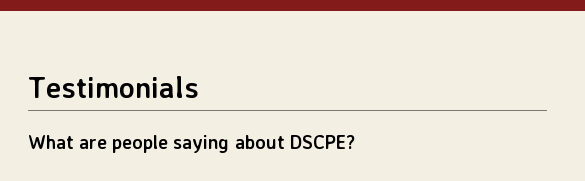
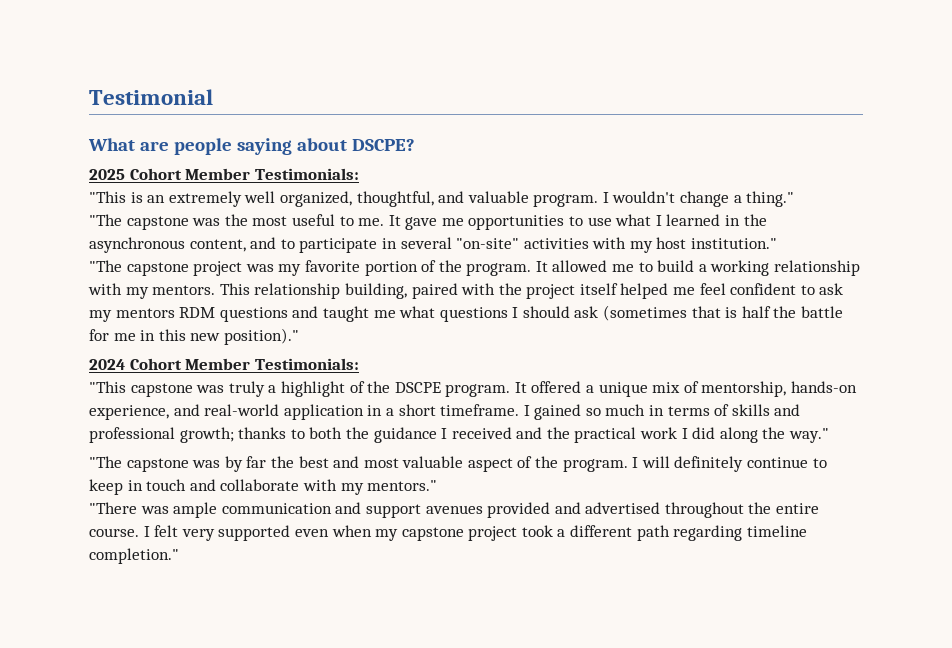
[28,76,199,98] Testimonials -> [89,89,213,105] Testimonial
(355, 142) none -> [89,168,359,180] [89,191,795,207] [89,214,767,230] [89,237,778,253] [89,260,861,276] [88,283,844,299] [89,305,844,322] [89,328,299,345] [89,358,359,370] [89,381,858,397] [89,404,801,420] [89,427,830,443] [89,456,827,472] [89,479,438,495] [89,502,820,518] [89,525,807,541] [89,548,179,564] // 2025 Cohort Member Testimonials: // "This is an extremely well organized, thoughtful, and valuable program. I wouldn't change a thing." // "The capstone was the most useful to me. It gave me opportunities to use what I learned in the asynchronous content, and to participate in several "on-site" activities with my host institution." // "The capstone project was my favorite portion of the program. It allowed me to build a working relationship with my mentors. This relationship building, paired with the project itself helped me feel confident to ask my mentors RDM questions and taught me what questions I should ask (sometimes that is half the battle for me in this new position)." // 2024 Cohort Member Testimonials: // "This capstone was truly a highlight of the DSCPE program. It offered a unique mix of mentorship, hands-on experience, and real-world application in a short timeframe. I gained so much in terms of skills and professional growth; thanks to both the guidance I received and the practical work I did along the way." // "The capstone was by far the best and most valuable aspect of the program. I will definitely continue to keep in touch and collaborate with my mentors." // "There was ample communication and support avenues provided and advertised throughout the entire course. I felt very supported even when my capstone project took a different path regarding timeline completion."

